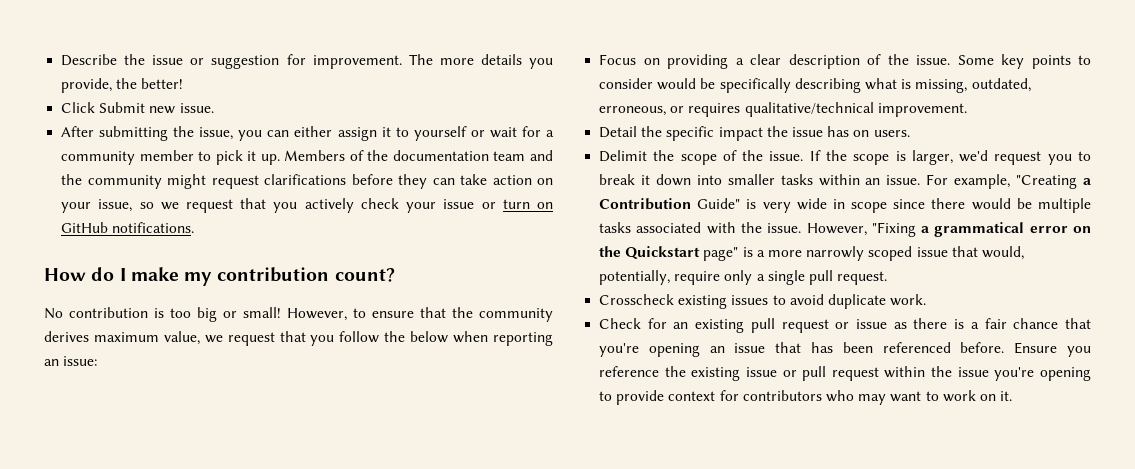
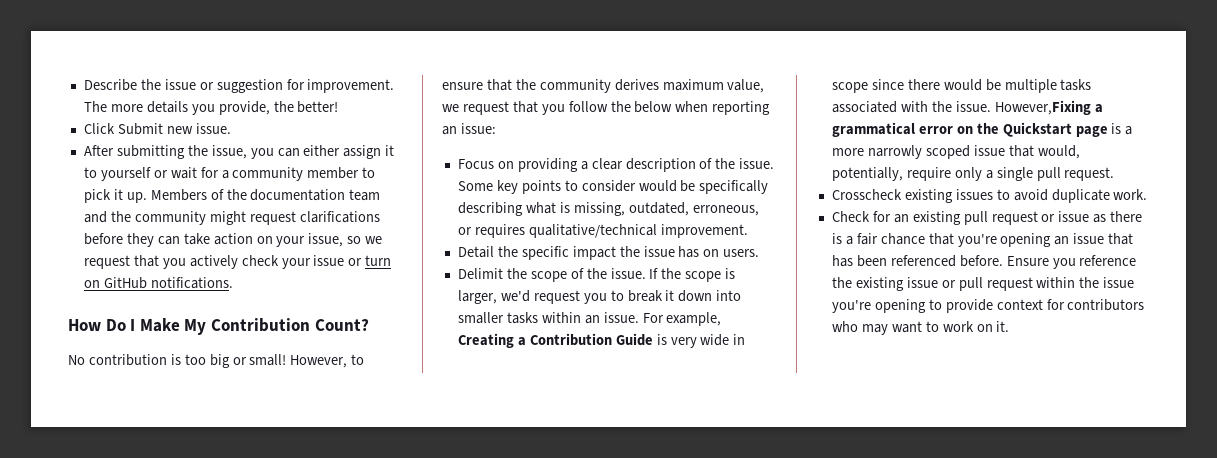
[91,267,395,286] do I make my contribution count? -> [105,318,369,335] Do I Make My Contribution Count?
[1016,175,1078,189] "Creating -> [457,333,514,348] Creating
[697,198,741,209] Guide" -> [615,333,653,346] Guide
[806,222,916,237] However, "Fixing -> [994,100,1091,115] However,Fixing
[703,247,739,261] page" -> [1075,126,1108,137] page

